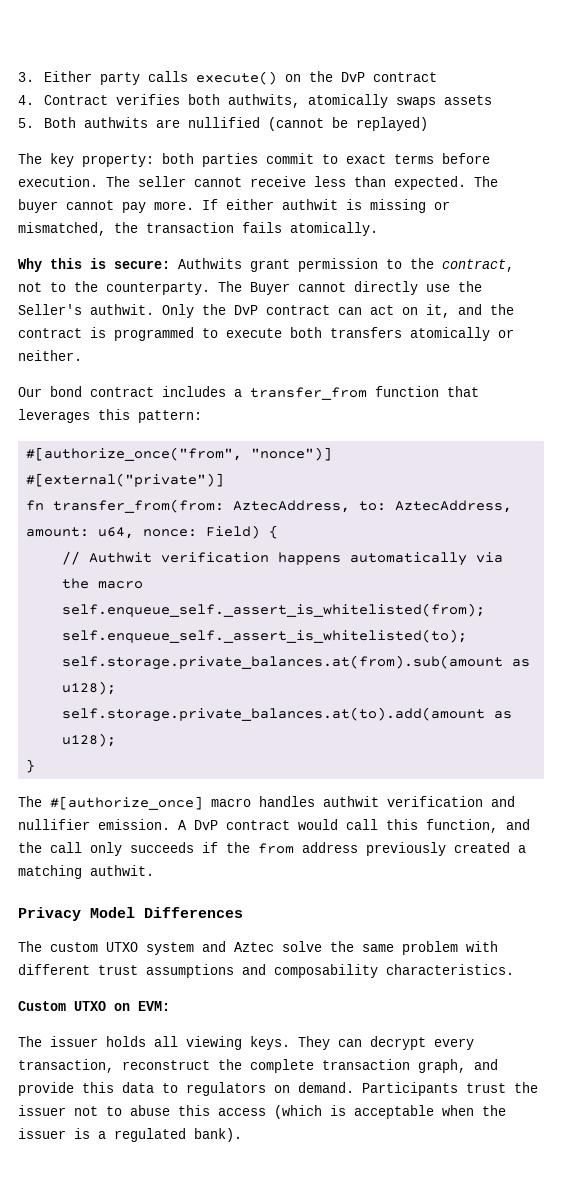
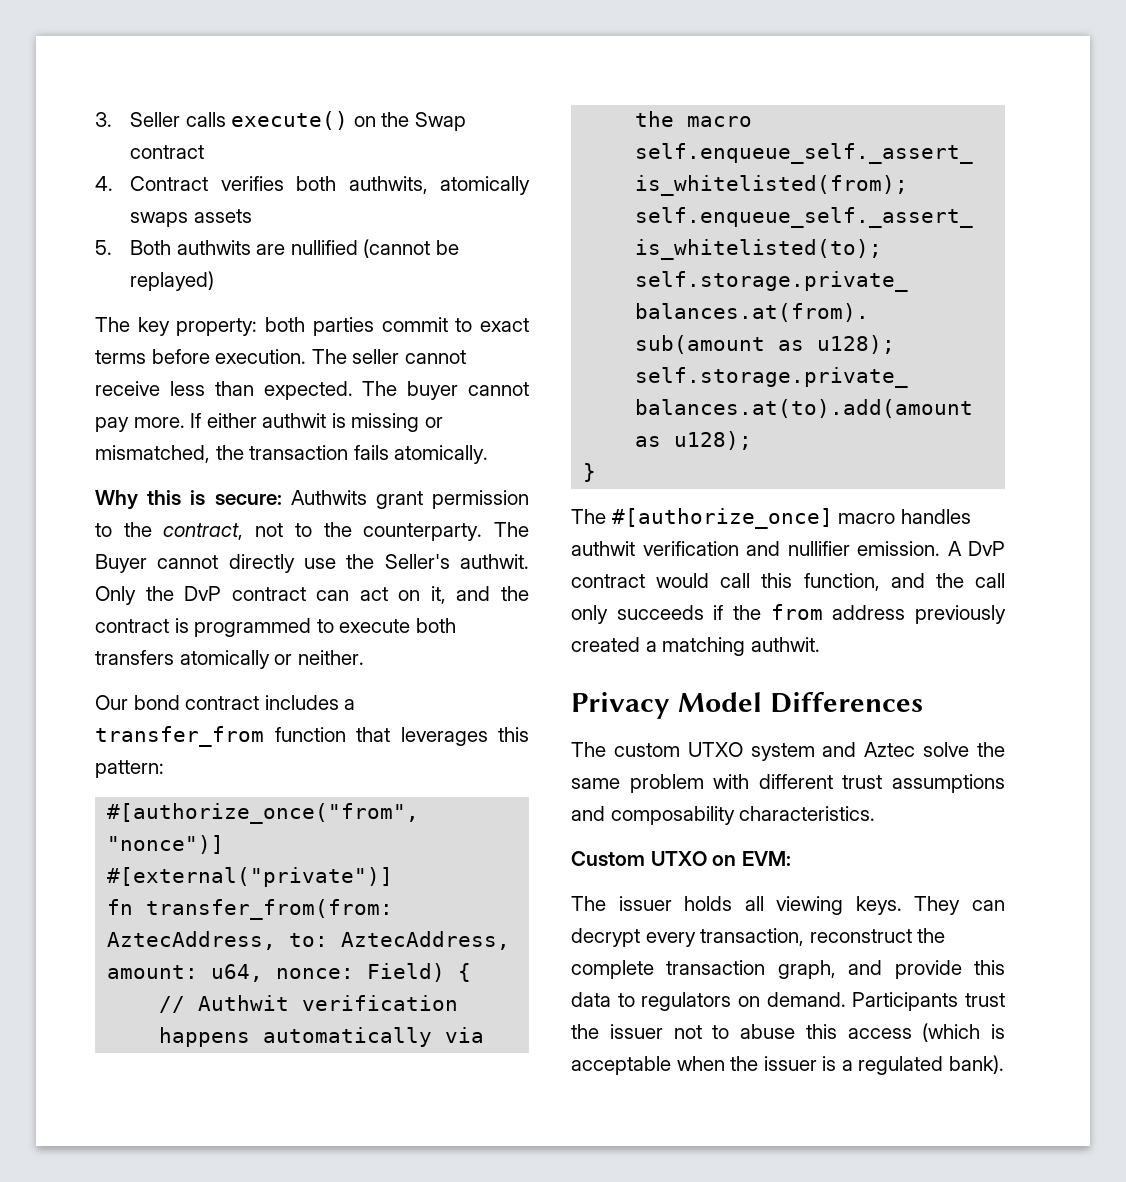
[43,71,140,85] Either party -> [130,112,181,127] Seller
[340,72,365,82] DvP -> [414,112,466,131] Swap

